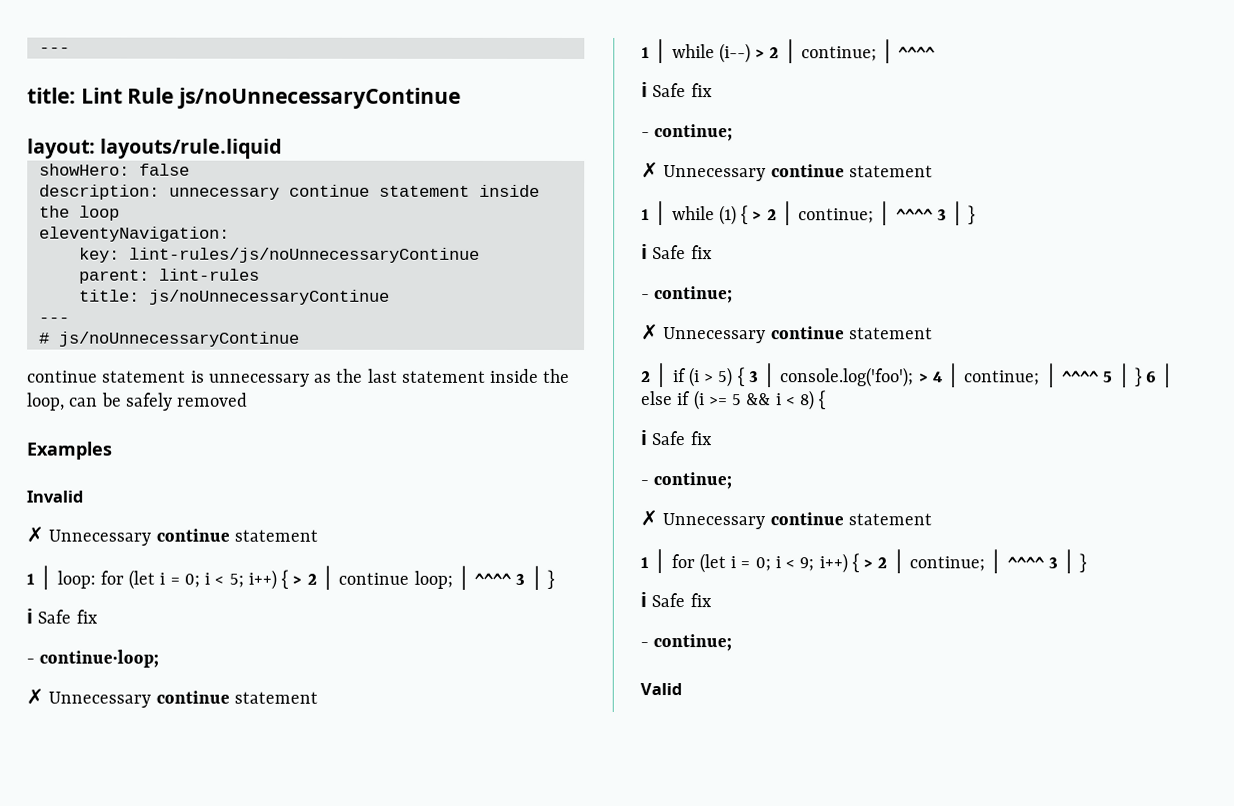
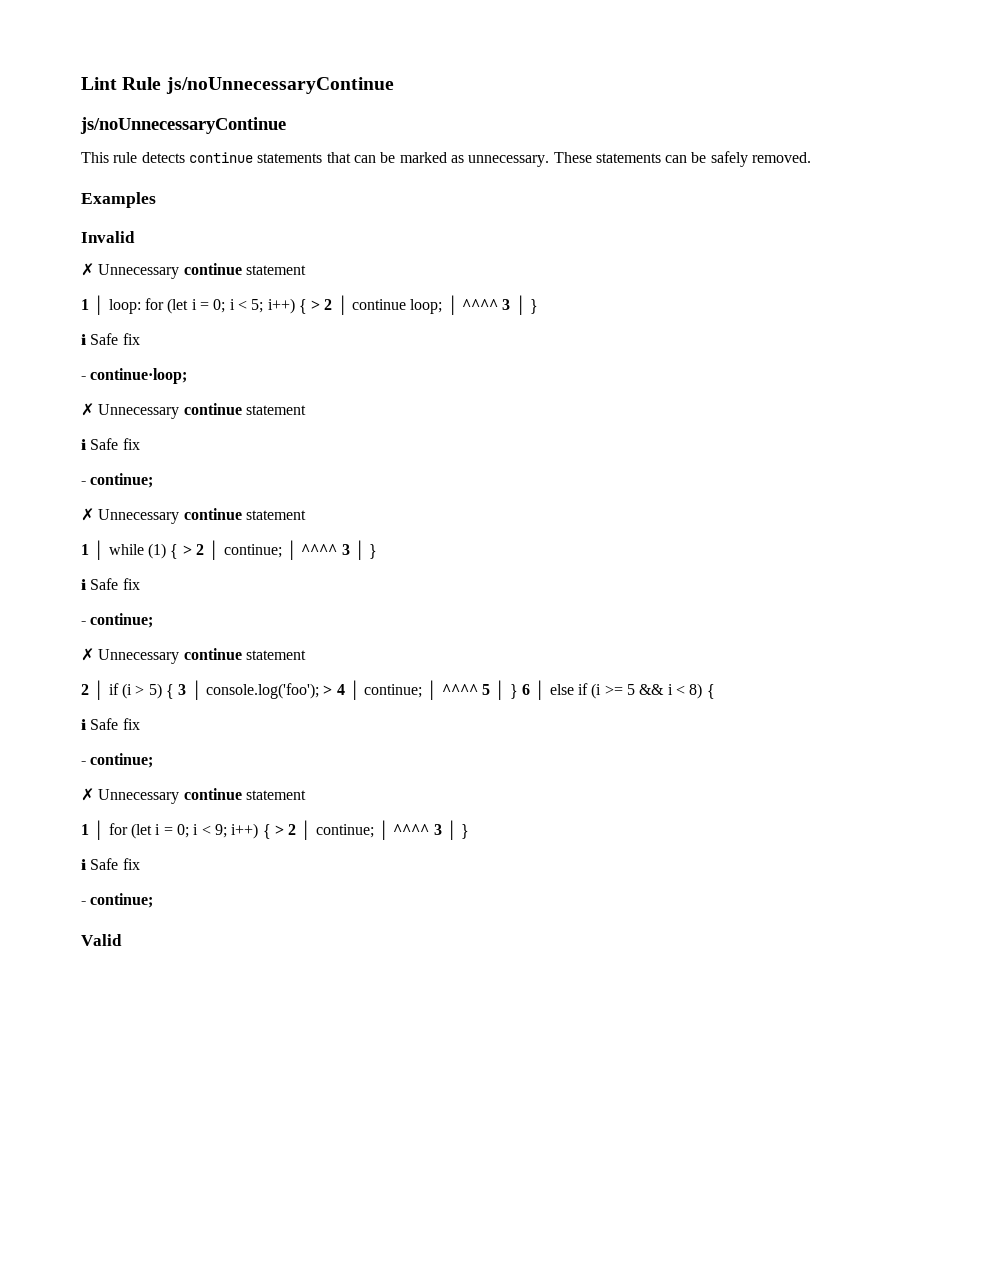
[38,47,70,53] [27,87,76,104] --- // title: -> (81, 83) none
[27,138,283,159] [38,163,190,176] [38,184,540,200] [38,205,120,221] [38,226,230,242] [78,247,480,263] [78,268,260,284] [78,289,390,305] [38,317,70,323] [38,331,300,347] [27,368,571,387] [26,392,65,411] layout: layouts/rule.liquid // showHero: false // description: unnecessary continue statement inside the loop // eleventyNavigation: // key: lint-rules/js/noUnnecessaryContinue // parent: lint-rules // title: js/noUnnecessaryContinue // --- // # js/noUnnecessaryContinue // continue statement is unnecessary as the last statement inside the loop, -> [80,117,286,134] [81,152,661,167] js/noUnnecessaryContinue // This rule detects continue statements that can be marked as unnecessary. These statements
[176,392,249,407] removed -> [752,152,812,163] removed.
[641,39,936,64] // 1 │ while (i--) > 2 │ continue; │ ^^^^ -> (306, 410) none

